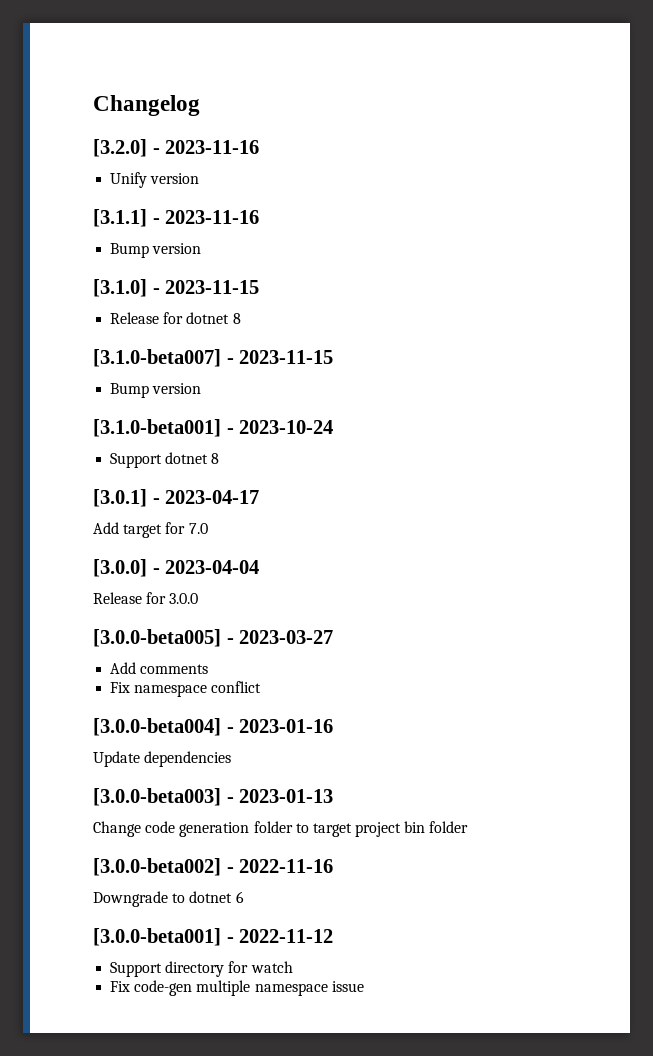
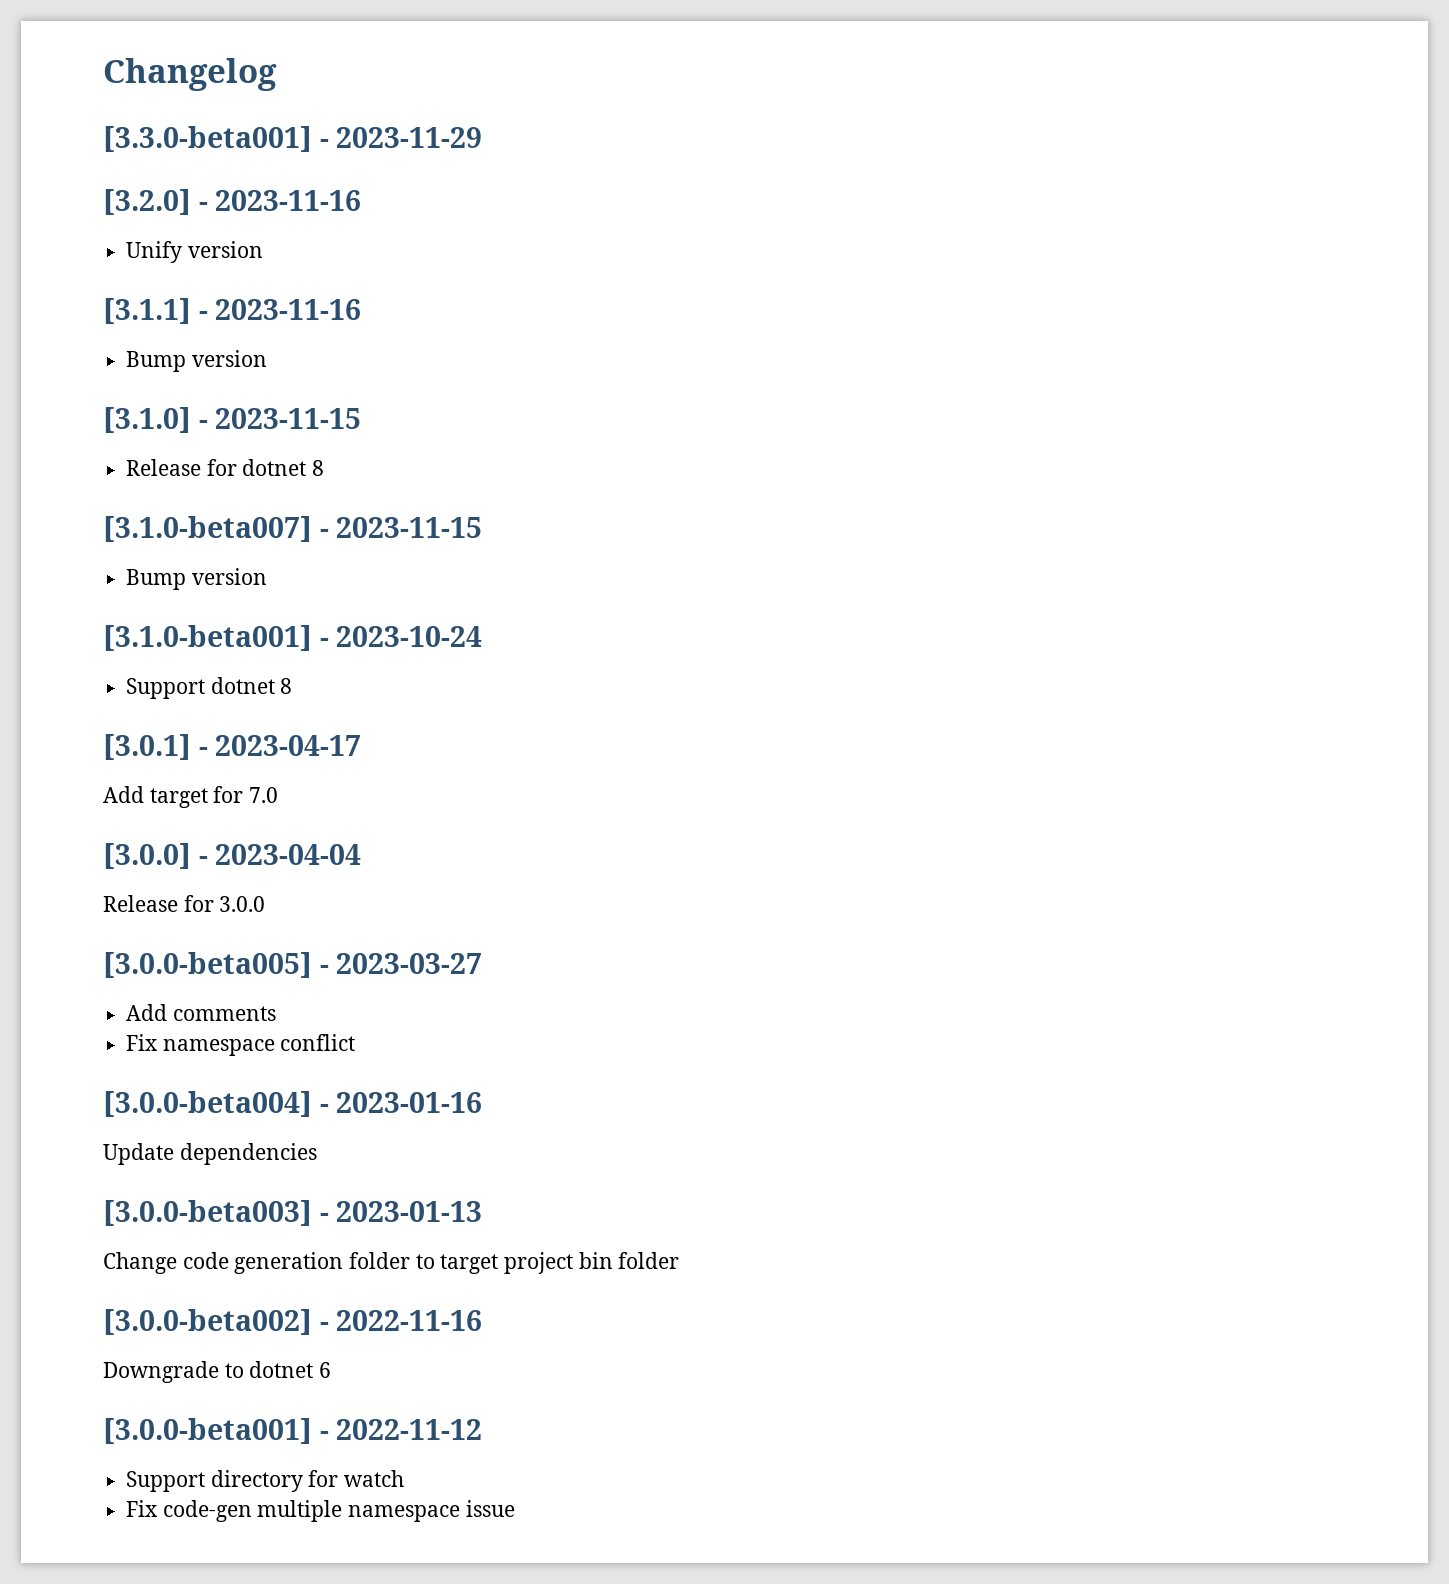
(200, 105) none -> [103,126,483,152] // [3.3.0-beta001] - 2023-11-29

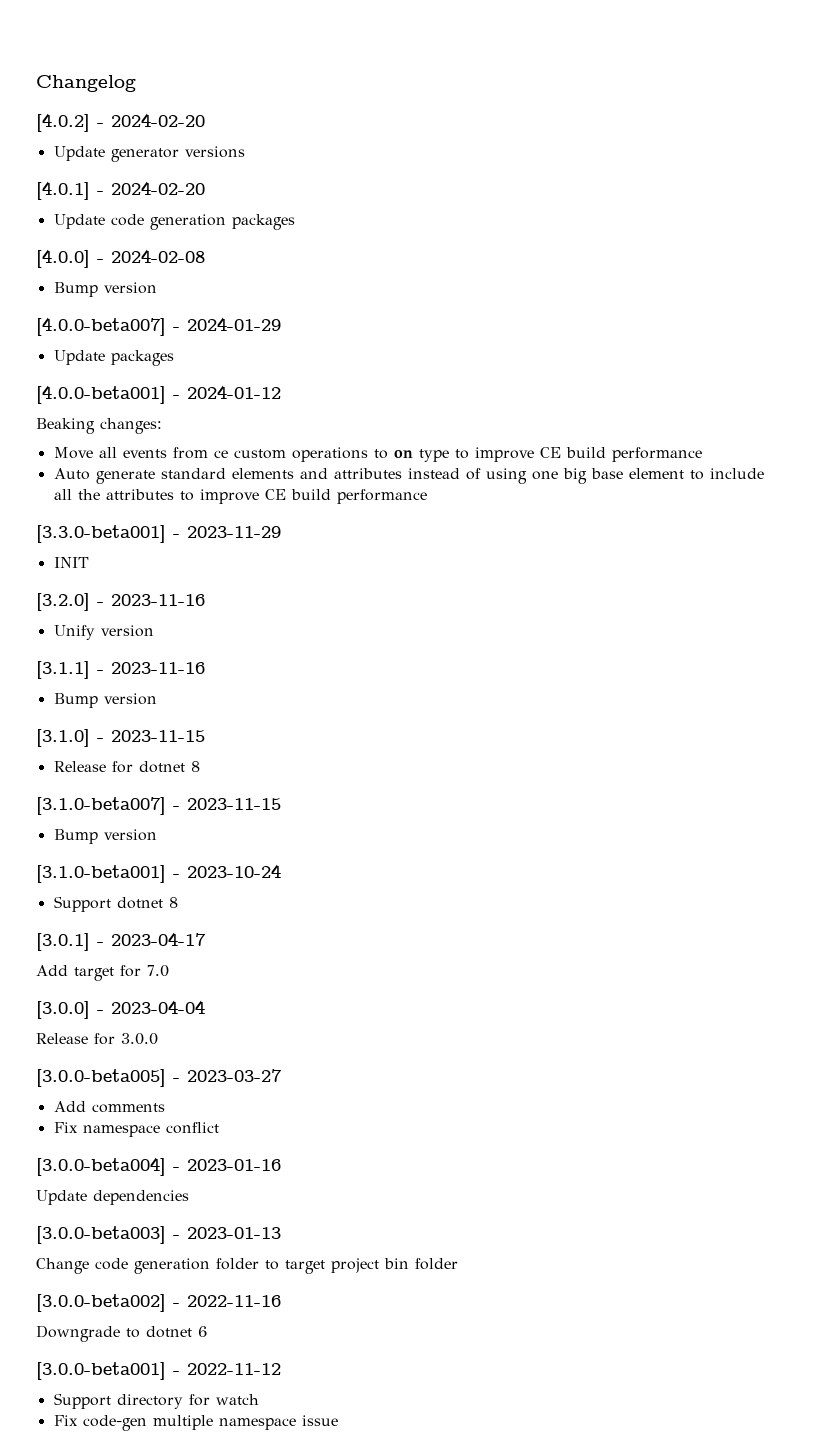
(277, 74) none -> [36,113,205,132] [53,146,245,162] [36,181,205,200] [53,214,295,230] [36,249,205,268] [53,282,157,297] [36,317,281,336] [53,350,174,366] [36,385,281,404] [36,418,162,434] [53,447,702,462] [53,468,764,484] [53,489,427,504] // [4.0.2] - 2024-02-20 // Update generator versions // [4.0.1] - 2024-02-20 // Update code generation packages // [4.0.0] - 2024-02-08 // Bump version // [4.0.0-beta007] - 2024-01-29 // Update packages // [4.0.0-beta001] - 2024-01-12 // Beaking changes: // Move all events from ce custom operations to on type to improve CE build performance // Auto generate standard elements and attributes instead of using one big base element to include all the attributes to improve CE build performance
(483, 137) none -> [53,557,89,568] // INIT

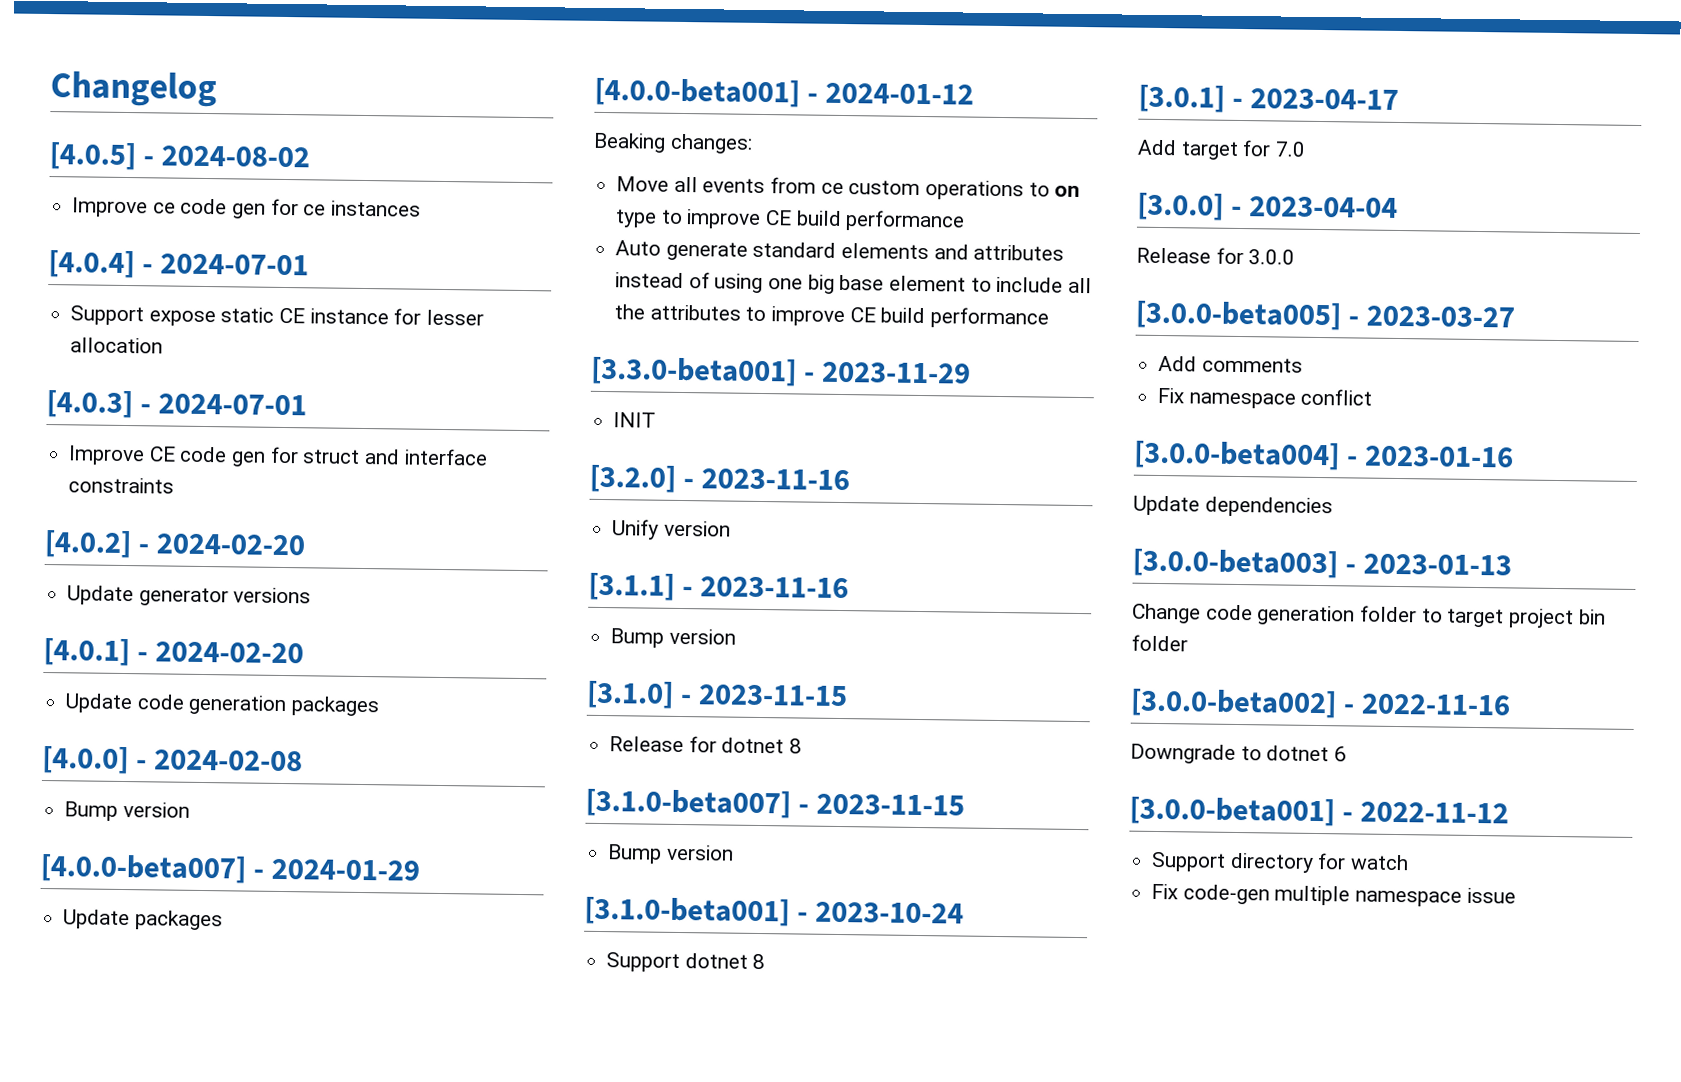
(136, 83) none -> [49,142,311,171] [72,197,422,219] [48,250,310,279] [70,305,485,327] [70,337,164,354] [46,390,308,419] [68,445,488,467] [68,477,175,494] // [4.0.5] - 2024-08-02 // Improve ce code gen for ce instances // [4.0.4] - 2024-07-01 // Support expose static CE instance for lesser allocation // [4.0.3] - 2024-07-01 // Improve CE code gen for struct and interface constraints

